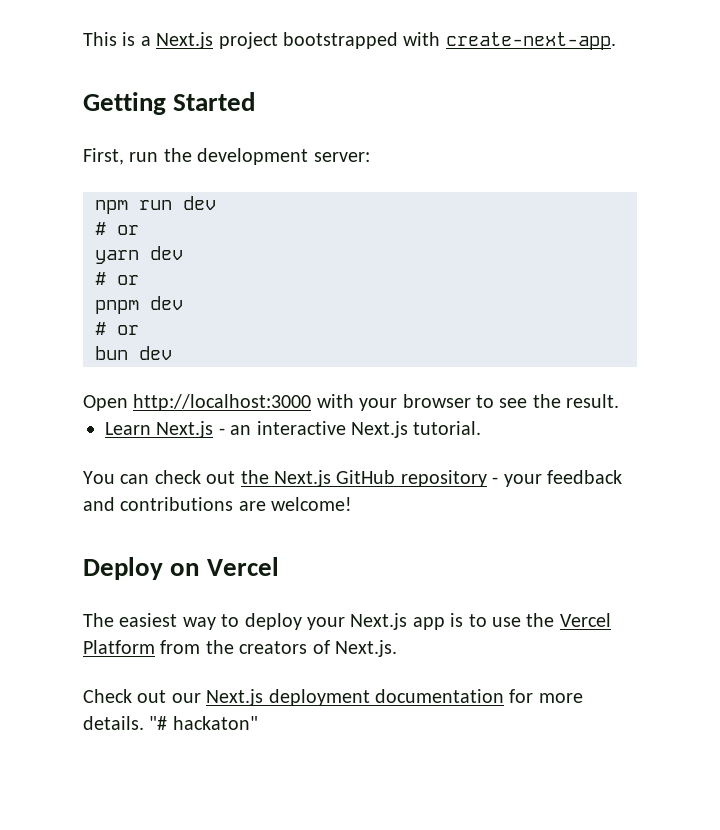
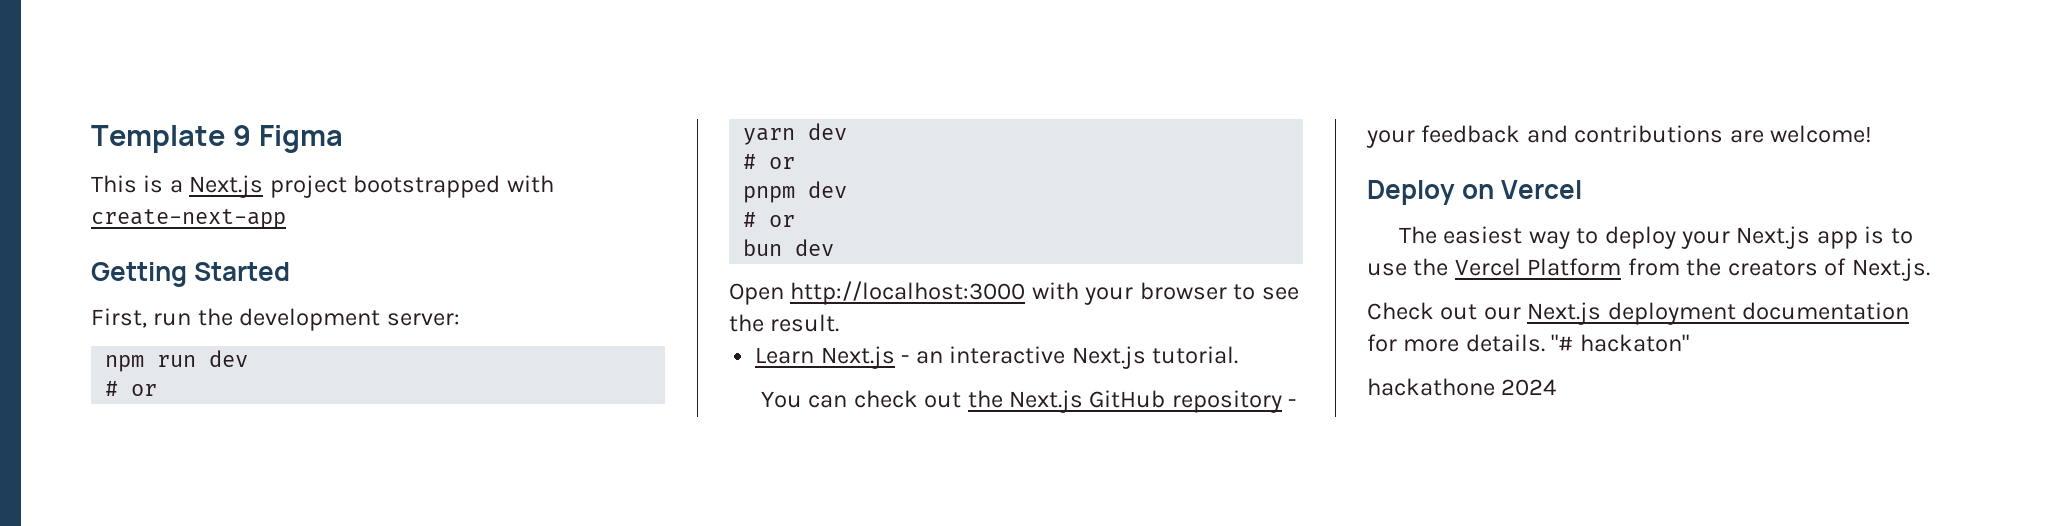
(83, 39) none -> [91,125,343,153] Template 9 Figma //
[445,32,616,50] create-next-app. -> [91,209,286,229] create-next-app
(258, 723) none -> [1367,378,1557,396] // hackathone 2024

